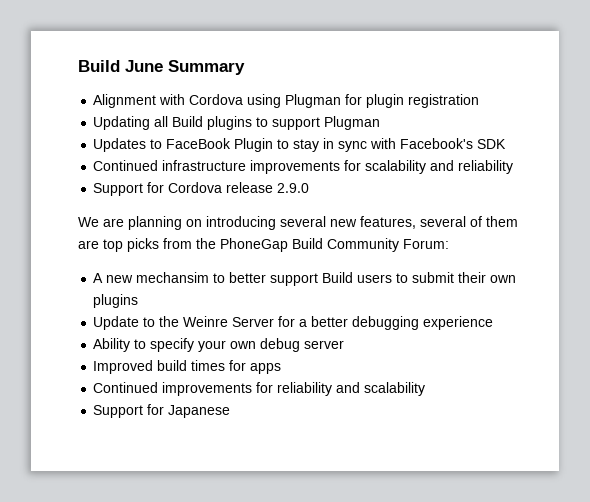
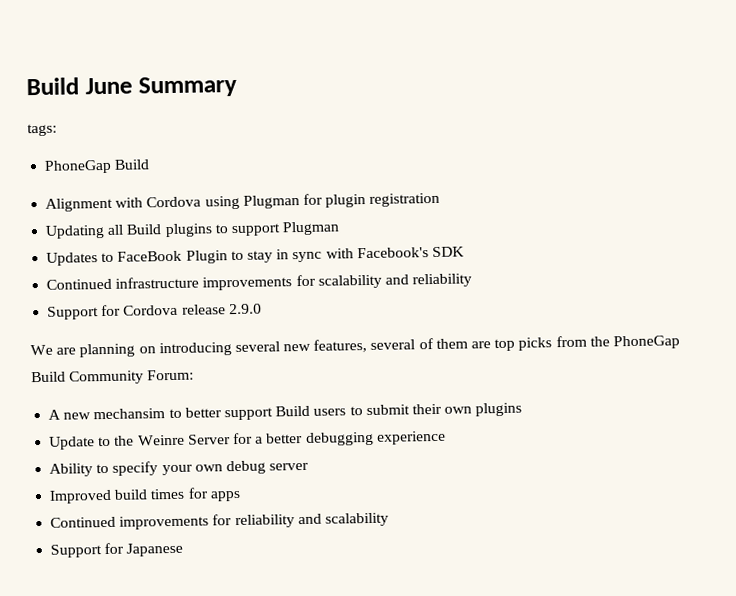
(245, 67) none -> [27,123,57,137] [44,159,151,174] // tags: // PhoneGap Build

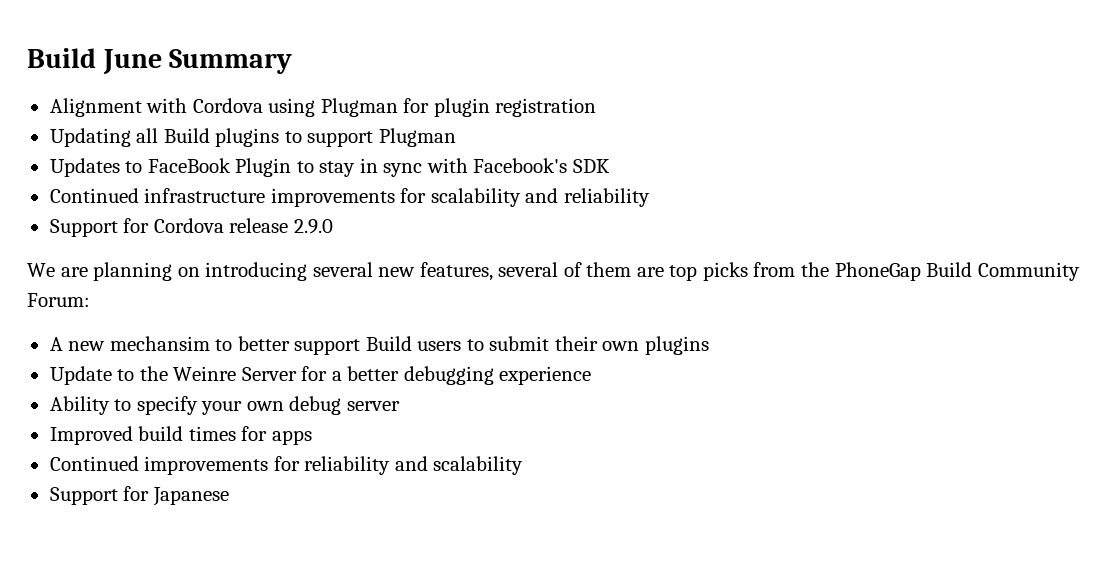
[27,123,57,137] [44,159,151,174] // tags: // PhoneGap Build -> (293, 61) none

